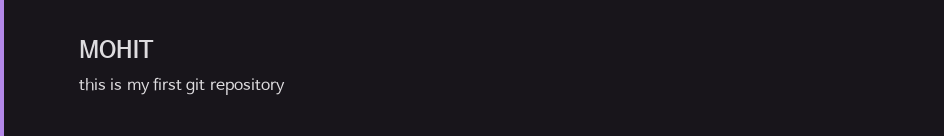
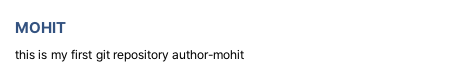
(285, 86) none -> [172,49,245,60] author-mohit

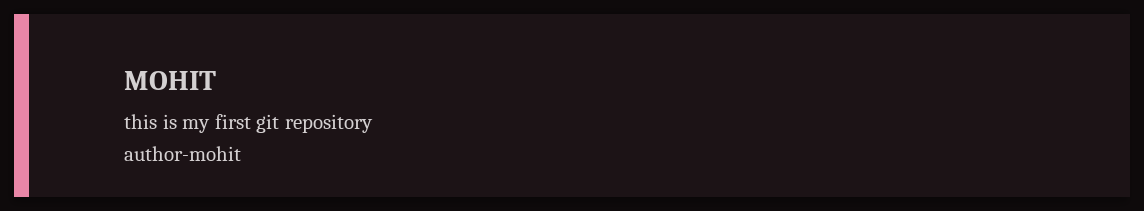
(169, 55) none -> (373, 123) //

